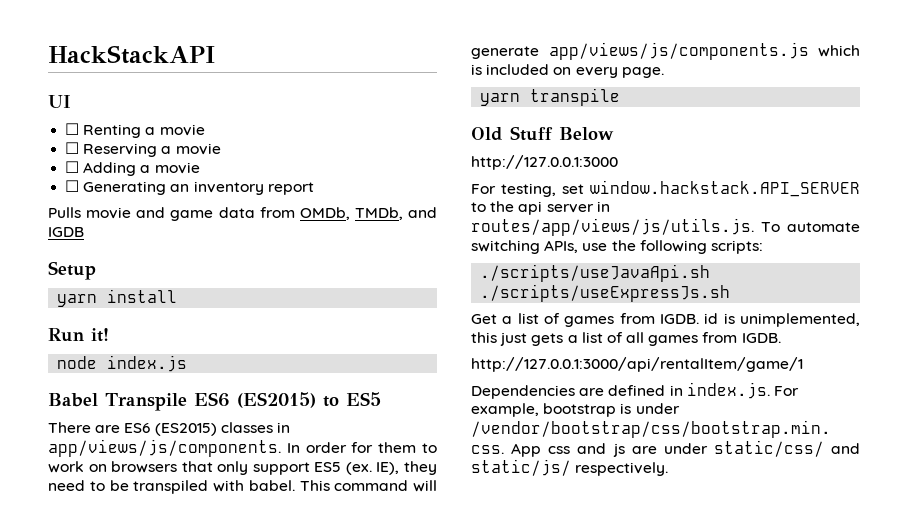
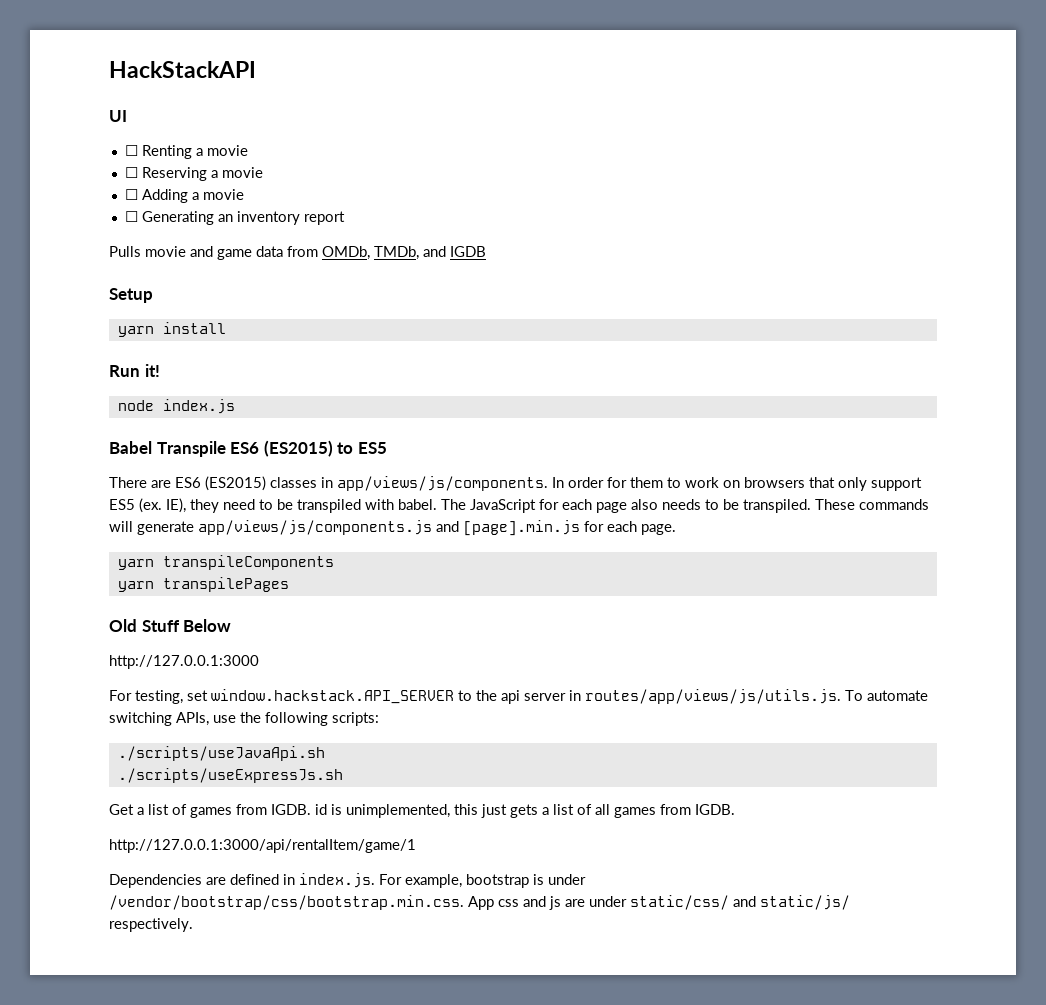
[299,480,437,492] [471,42,860,60] [471,64,618,78] This command will generate app/views/js/components.js which is included on every -> [441,499,929,513] [109,520,637,536] The JavaScript for each page also needs to be transpiled. These commands will generate app/views/js/components.js and [page].min.js for each
[530,88,621,106] transpile -> [162,555,334,570] [117,577,289,592] transpileComponents // yarn transpilePages

